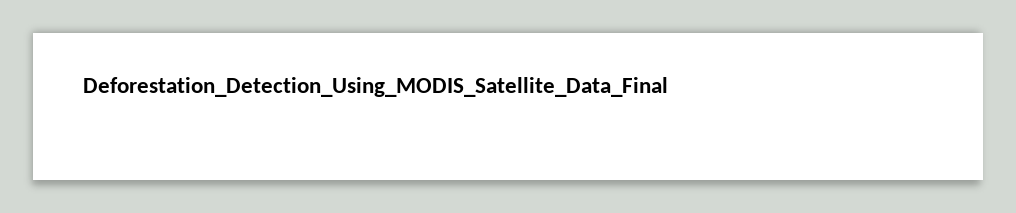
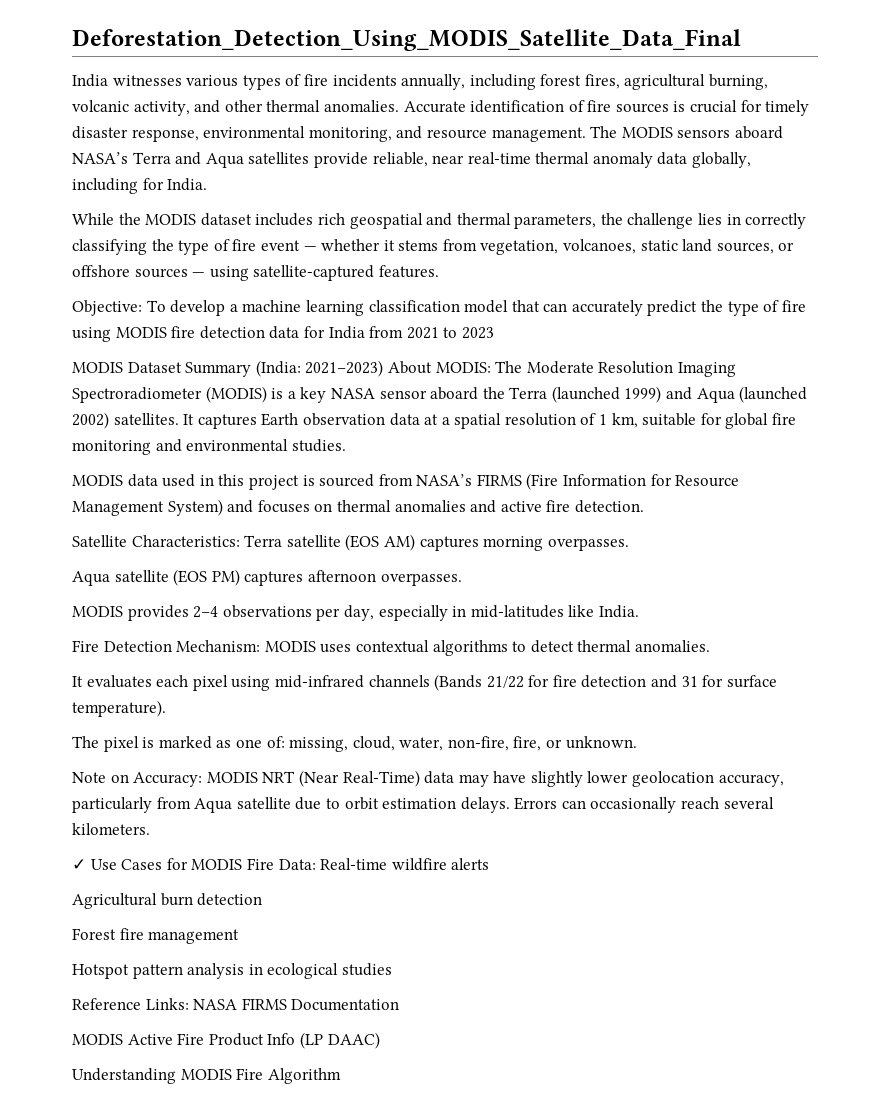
(668, 87) none -> [72,74,769,90] [72,100,810,116] [72,126,783,142] [72,152,752,168] [72,178,208,194] [72,213,807,229] [72,239,795,255] [72,265,439,281] [72,300,806,316] [72,326,494,342] [72,360,736,377] [72,386,808,403] [72,412,797,429] [72,439,346,455] [72,473,740,490] [72,499,644,516] [72,534,629,551] [72,569,462,586] [72,605,639,621] [72,640,710,656] [72,674,777,691] [72,700,166,717] [72,736,637,752] [72,770,784,787] [72,797,774,813] [72,823,150,835] [72,858,490,871] [72,893,263,909] [72,928,240,944] [72,963,392,979] [72,998,400,1011] [72,1032,380,1049] [72,1068,341,1084] // India witnesses various types of fire incidents annually, including forest fires, agricultural burning, volcanic activity, and other thermal anomalies. Accurate identification of fire sources is crucial for timely disaster response, environmental monitoring, and resource management. The MODIS sensors aboard NASA’s Terra and Aqua satellites provide reliable, near real-time thermal anomaly data globally, including for India. // While the MODIS dataset includes rich geospatial and thermal parameters, the challenge lies in correctly classifying the type of fire event — whether it stems from vegetation, volcanoes, static land sources, or offshore sources — using satellite-captured features. // Objective: To develop a machine learning classification model that can accurately predict the type of fire using MODIS fire detection data for India from 2021 to 2023 // MODIS Dataset Summary (India: 2021–2023) About MODIS: The Moderate Resolution Imaging Spectroradiometer (MODIS) is a key NASA sensor aboard the Terra (launched 1999) and Aqua (launched 2002) satellites. It captures Earth observation data at a spatial resolution of 1 km, suitable for global fire monitoring and environmental studies. // MODIS data used in this project is sourced from NASA’s FIRMS (Fire Information for Resource Management System) and focuses on thermal anomalies and active fire detection. // Satellite Characteristics: Terra satellite (EOS AM) captures morning overpasses. // Aqua satellite (EOS PM) captures afternoon overpasses. // MODIS provides 2–4 observations per day, especially in mid-latitudes like India. // Fire Detection Mechanism: MODIS uses contextual algorithms to detect thermal anomalies. // It evaluates each pixel using mid-infrared channels (Bands 21/22 for fire detection and 31 for surface temperature). // The pixel is marked as one of: missing, cloud, water, non-fire, fire, or unknown. // Note on Accuracy: MODIS NRT (Near Real-Time) data may have slightly lower geolocation accuracy, particularly from Aqua satellite due to orbit estimation delays. Errors can occasionally reach several kilometers. // ✓ Use Cases for MODIS Fire Data: Real-time wildfire alerts // Agricultural burn detection // Forest fire management // Hotspot pattern analysis in ecological studies // Reference Links: NASA FIRMS Documentation // MODIS Active Fire Product Info (LP DAAC) // Understanding MODIS Fire Algorithm

